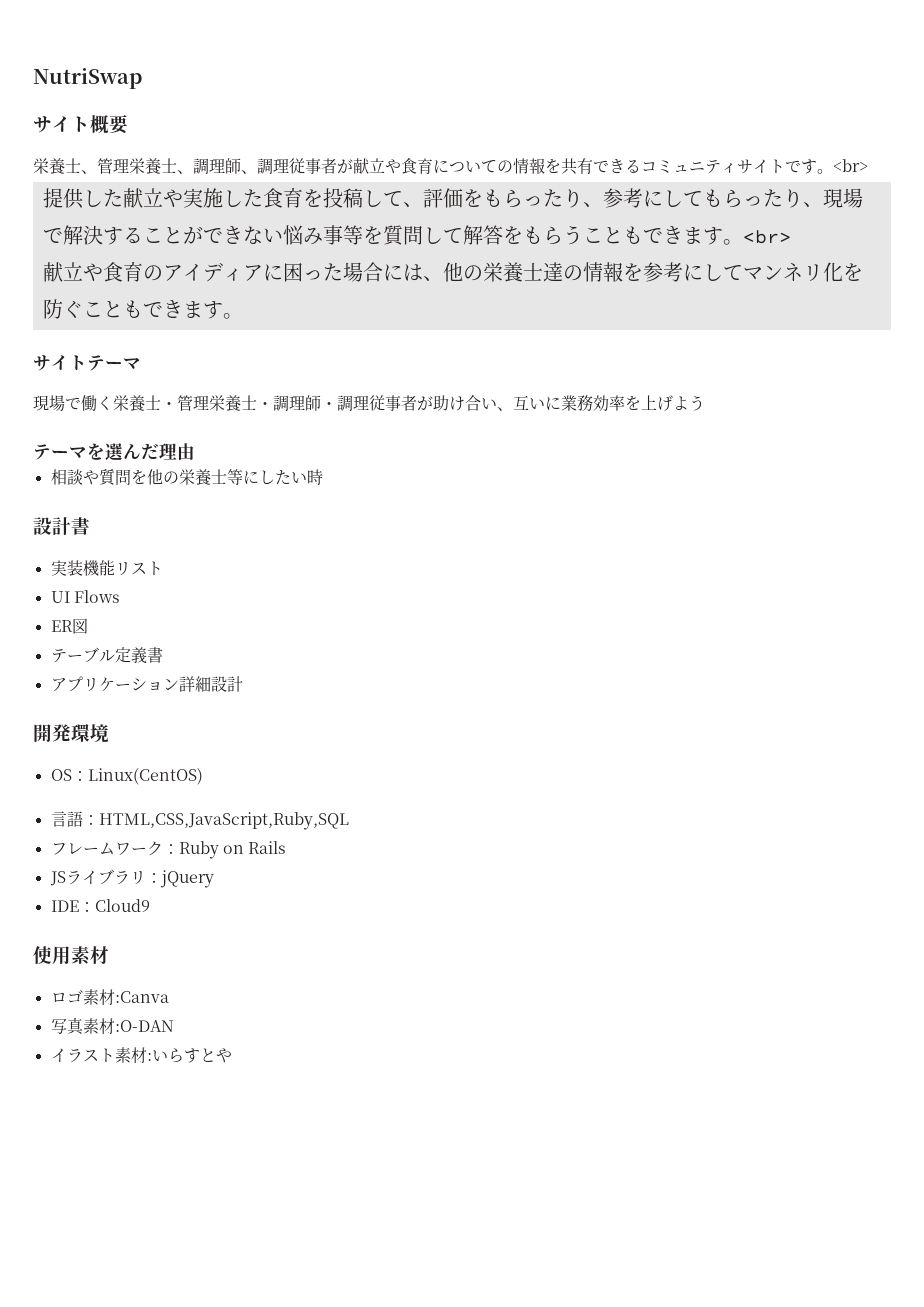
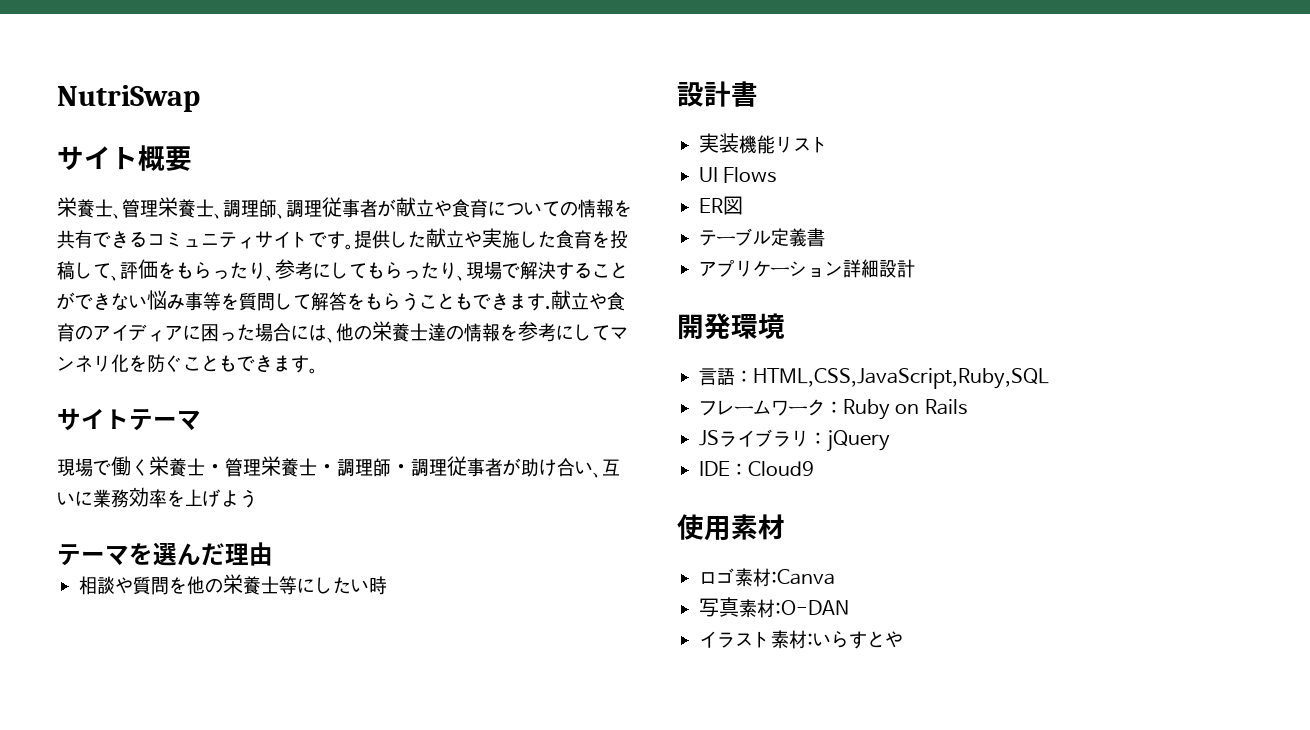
[833,159,868,172] <br> // -> (354, 247) none
[722,230,791,245] 。<br> // -> [545,306,551,309] .
[50,768,203,785] // OS：Linux(CentOS) -> (785, 326) none

